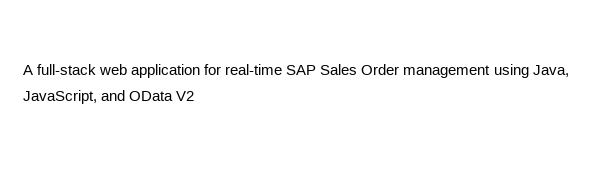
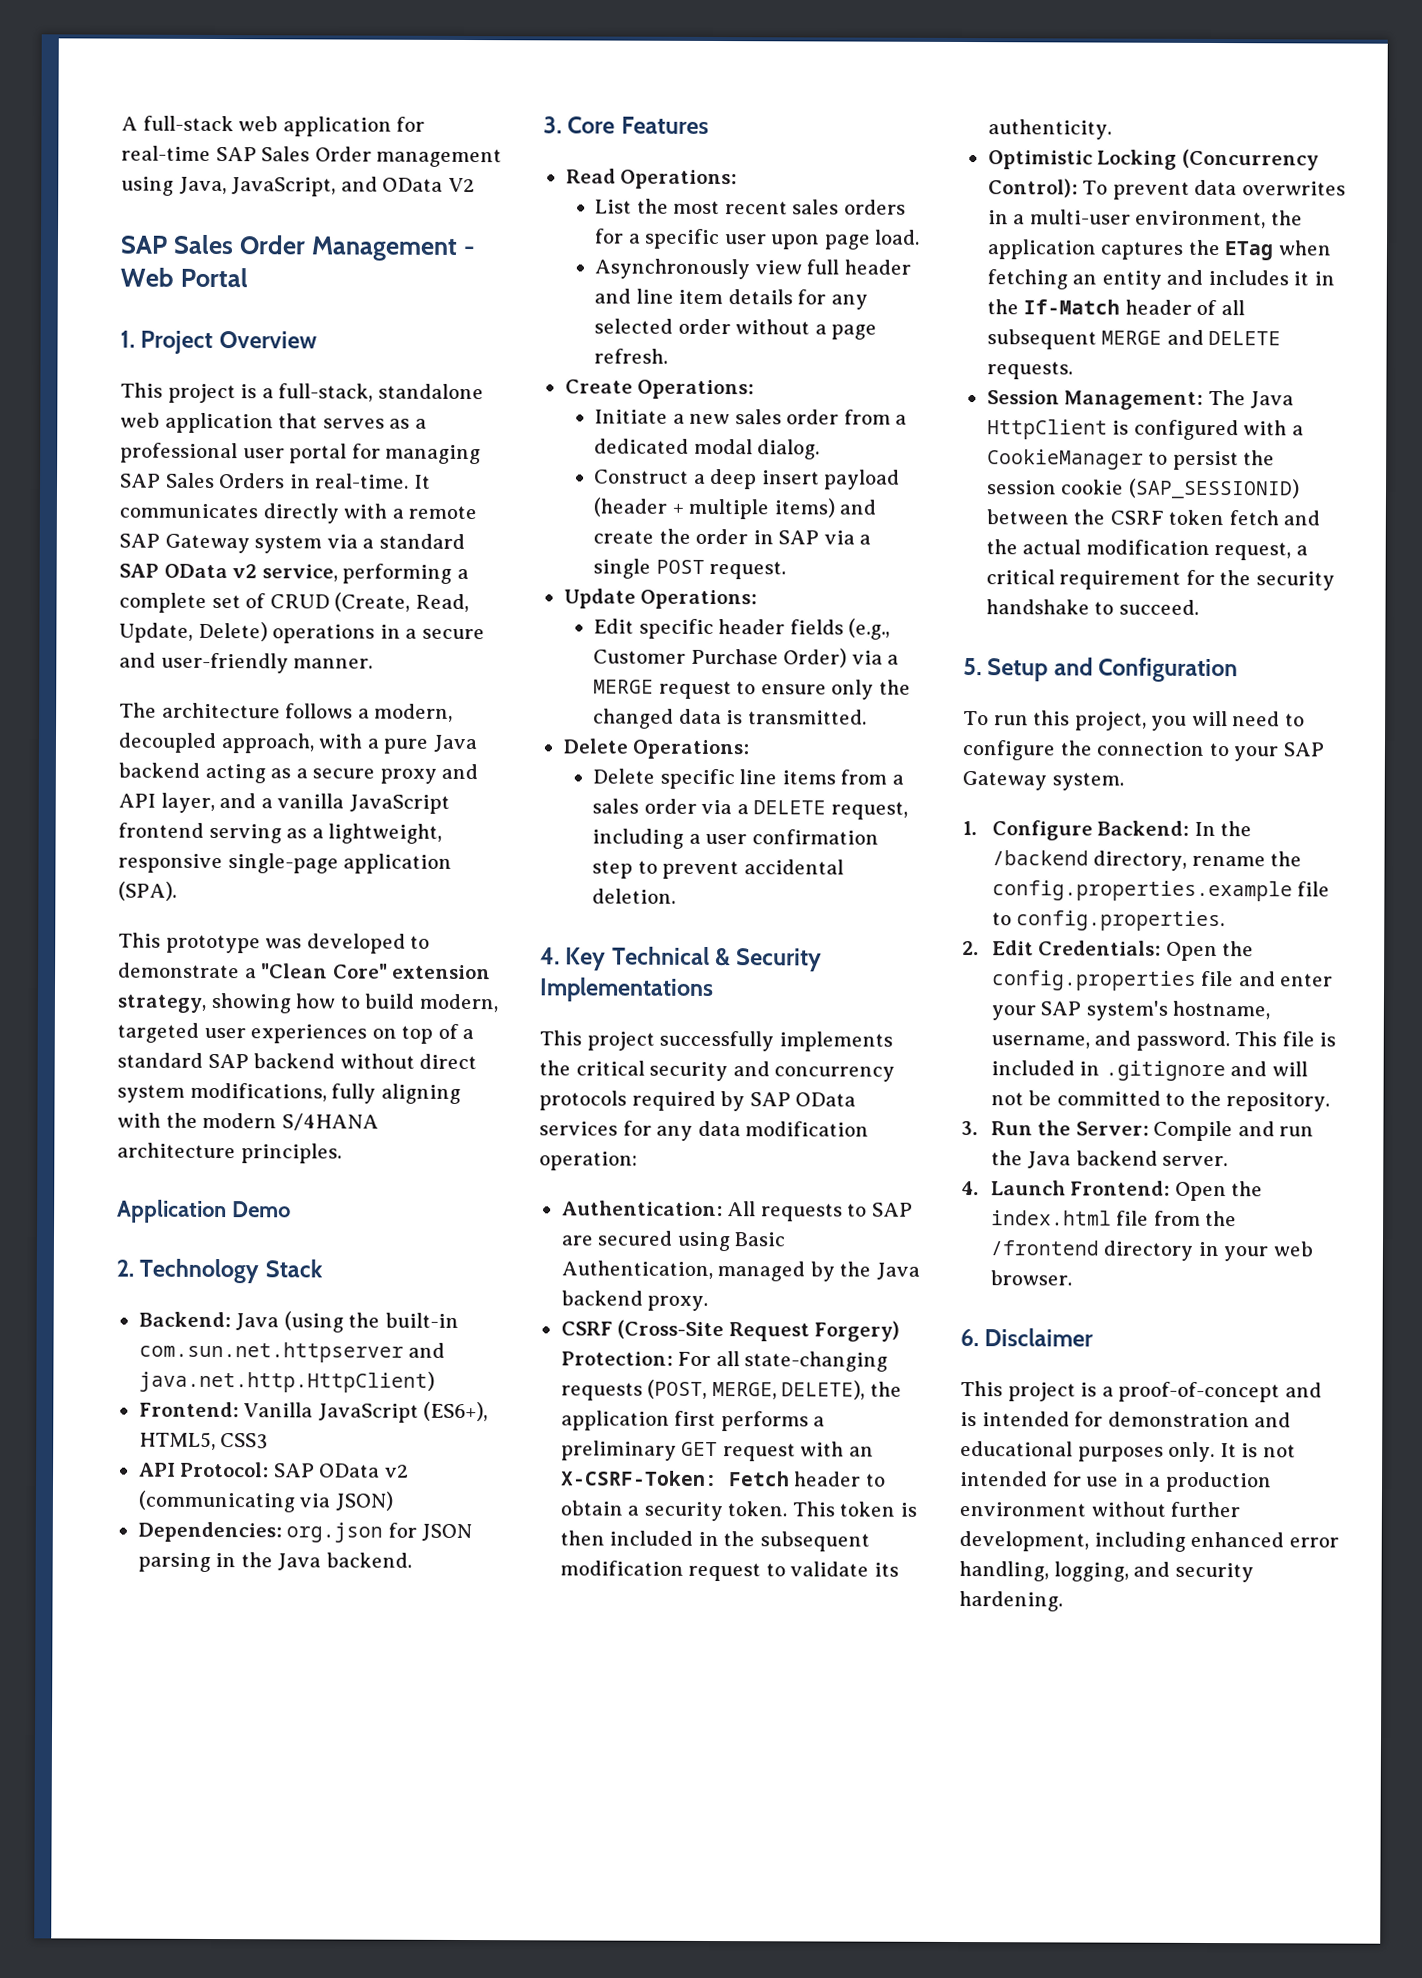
(195, 96) none -> [120,234,475,261] [120,267,248,288] [120,330,317,354] [120,382,484,404] [120,412,427,434] [120,442,482,465] [120,472,431,489] [119,503,478,524] [119,533,465,554] [119,563,469,584] [119,592,469,613] [119,621,485,644] [119,652,374,674] [119,702,454,722] [118,732,478,754] [118,762,479,784] [118,792,450,814] [118,822,443,844] [118,853,453,874] [118,881,177,901] [118,932,431,954] [118,962,492,980] [117,992,498,1014] [117,1022,475,1044] [117,1052,478,1070] [117,1082,461,1104] [117,1112,379,1131] [117,1142,342,1164] [117,1199,291,1224] [116,1258,323,1284] [138,1311,459,1333] [138,1341,446,1363] [138,1370,435,1393] [138,1401,489,1423] [138,1431,269,1451] [138,1461,409,1478] [137,1490,393,1513] [137,1521,473,1543] [137,1552,412,1572] [543,116,709,134] [565,168,738,190] [595,198,906,215] [594,228,921,250] [594,258,911,280] [594,288,868,310] [594,318,878,340] [594,348,669,364] [564,379,755,400] [594,409,908,425] [594,438,821,460] [594,468,901,490] [593,497,877,520] [593,528,872,545] [593,558,787,580] [563,588,758,610] [593,618,891,640] [593,648,900,668] [593,679,911,700] [593,708,867,729] [562,738,750,760] [592,768,904,790] [592,798,908,820] [592,828,879,849] [592,859,844,880] [592,888,677,904] [540,946,823,972] [539,977,714,1003] [539,1030,893,1052] [539,1060,896,1082] [539,1090,857,1112] [539,1120,870,1141] [539,1151,638,1171] [561,1200,913,1222] [560,1230,787,1252] [560,1260,920,1282] [560,1290,709,1311] [560,1319,901,1342] [560,1351,889,1372] [560,1379,902,1401] [560,1410,826,1432] [560,1440,874,1462] [560,1470,886,1487] [559,1500,917,1522] [559,1530,870,1552] [559,1560,899,1582] [987,119,1112,140] [987,148,1319,171] [987,178,1346,200] [987,209,1303,229] [986,239,1332,261] [986,269,1335,290] [986,299,1245,316] [986,329,1282,350] [986,361,1073,380] [986,389,1295,410] [986,419,1304,441] [986,449,1276,471] [985,478,1300,500] [985,509,1321,526] [985,539,1308,561] [985,569,1335,591] [985,599,1199,615] [963,657,1239,683] [963,710,1305,731] [962,740,1324,762] [962,771,1124,791] [962,820,1253,841] [991,850,1303,871] [991,880,1331,902] [991,910,1226,932] [962,940,1255,962] [990,970,1334,991] [990,1000,1271,1021] [990,1030,1337,1052] [990,1060,1308,1082] [990,1090,1331,1112] [961,1120,1315,1142] [990,1150,1229,1169] [961,1180,1264,1202] [990,1210,1238,1227] [989,1240,1313,1262] [989,1270,1072,1286] [960,1328,1095,1347] [960,1381,1322,1403] [960,1411,1292,1428] [960,1441,1296,1463] [960,1471,1272,1493] [959,1501,1241,1518] [959,1531,1339,1552] [959,1561,1254,1583] [959,1591,1063,1612] // SAP Sales Order Management - Web Portal // 1. Project Overview // This project is a full-stack, standalone web application that serves as a professional user portal for managing SAP Sales Orders in real-time. It communicates directly with a remote SAP Gateway system via a standard SAP OData v2 service, performing a complete set of CRUD (Create, Read, Update, Delete) operations in a secure and user-friendly manner. // The architecture follows a modern, decoupled approach, with a pure Java backend acting as a secure proxy and API layer, and a vanilla JavaScript frontend serving as a lightweight, responsive single-page application (SPA). // This prototype was developed to demonstrate a "Clean Core" extension strategy, showing how to build modern, targeted user experiences on top of a standard SAP backend without direct system modifications, fully aligning with the modern S/4HANA architecture principles. // Application Demo // 2. Technology Stack // Backend: Java (using the built-in com.sun.net.httpserver and java.net.http.HttpClient) // Frontend: Vanilla JavaScript (ES6+), HTML5, CSS3 // API Protocol: SAP OData v2 (communicating via JSON) // Dependencies: org.json for JSON parsing in the Java backend. // 3. Core Features // Read Operations: // List the most recent sales orders for a specific user upon page load. // Asynchronously view full header and line item details for any selected order without a page refresh. // Create Operations: // Initiate a new sales order from a dedicated modal dialog. // Construct a deep insert payload (header + multiple items) and create the order in SAP via a single POST request. // Update Operations: // Edit specific header fields (e.g., Customer Purchase Order) via a MERGE request to ensure only the changed data is transmitted. // Delete Operations: // Delete specific line items from a sales order via a DELETE request, including a user confirmation step to prevent accidental deletion. // 4. Key Technical & Security Implementations // This project successfully implements the critical security and concurrency protocols required by SAP OData services for any data modification operation: // Authentication: All requests to SAP are secured using Basic Authentication, managed by the Java backend proxy. // CSRF (Cross-Site Request Forgery) Protection: For all state-changing requests (POST, MERGE, DELETE), the application first performs a preliminary GET request with an X-CSRF-Token: Fetch header to obtain a security token. This token is then included in the subsequent modification request to validate its authenticity. // Optimistic Locking (Concurrency Control): To prevent data overwrites in a multi-user environment, the application captures the ETag when fetching an entity and includes it in the If-Match header of all subsequent MERGE and DELETE requests. // Session Management: The Java HttpClient is configured with a CookieManager to persist the session cookie (SAP_SESSIONID) between the CSRF token fetch and the actual modification request, a critical requirement for the security handshake to succeed. // 5. Setup and Configuration // To run this project, you will need to configure the connection to your SAP Gateway system. // 1. Configure Backend: In the /backend directory, rename the config.properties.example file to config.properties. // 2. Edit Credentials: Open the config.properties file and enter your SAP system's hostname, username, and password. This file is included in .gitignore and will not be committed to the repository. // 3. Run the Server: Compile and run the Java backend server. // 4. Launch Frontend: Open the index.html file from the /frontend directory in your web browser. // 6. Disclaimer // This project is a proof-of-concept and is intended for demonstration and educational purposes only. It is not intended for use in a production environment without further development, including enhanced error handling, logging, and security hardening.

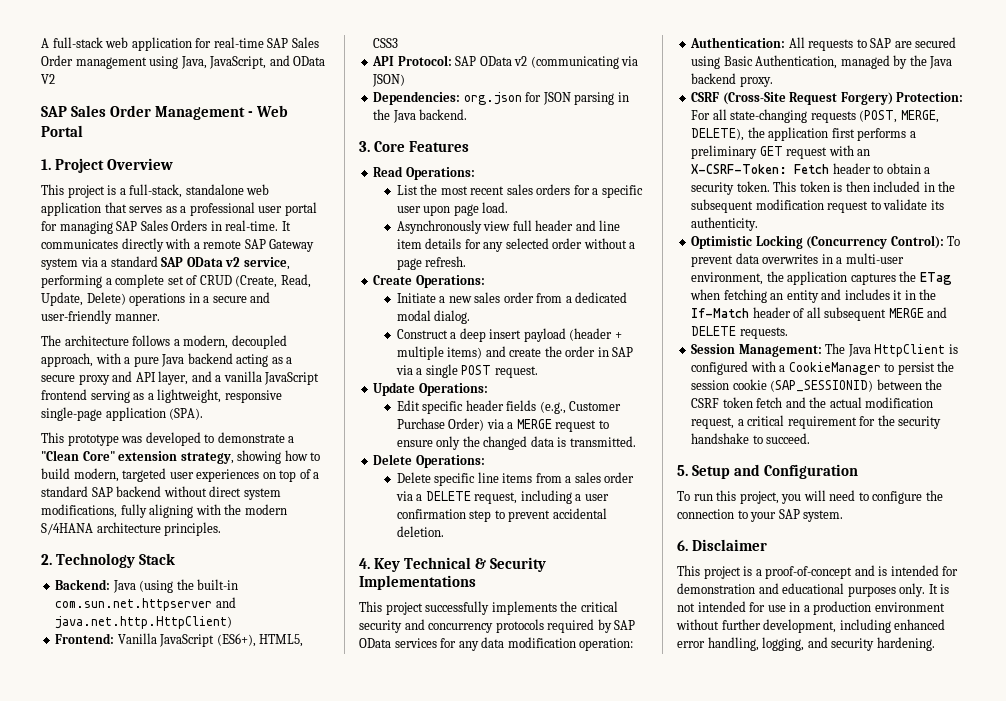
[117,1199,291,1224] // Application Demo -> (222, 529) none
[962,771,1047,791] Gateway -> (800, 514) none
[962,820,1253,841] [991,850,1303,871] [991,880,1331,902] [991,910,1226,932] [962,940,1255,962] [990,970,1334,991] [990,1000,1271,1021] [990,1030,1337,1052] [990,1060,1308,1082] [990,1090,1331,1112] [961,1120,1315,1142] [990,1150,1229,1169] [961,1180,1264,1202] [990,1210,1238,1227] [989,1240,1313,1262] [989,1270,1072,1286] // 1. Configure Backend: In the /backend directory, rename the config.properties.example file to config.properties. // 2. Edit Credentials: Open the config.properties file and enter your SAP system's hostname, username, and password. This file is included in .gitignore and will not be committed to the repository. // 3. Run the Server: Compile and run the Java backend server. // 4. Launch Frontend: Open the index.html file from the /frontend directory in your web browser. -> (844, 516) none

